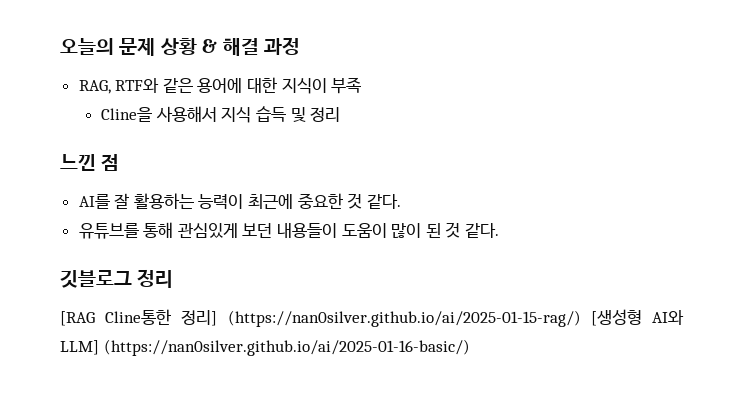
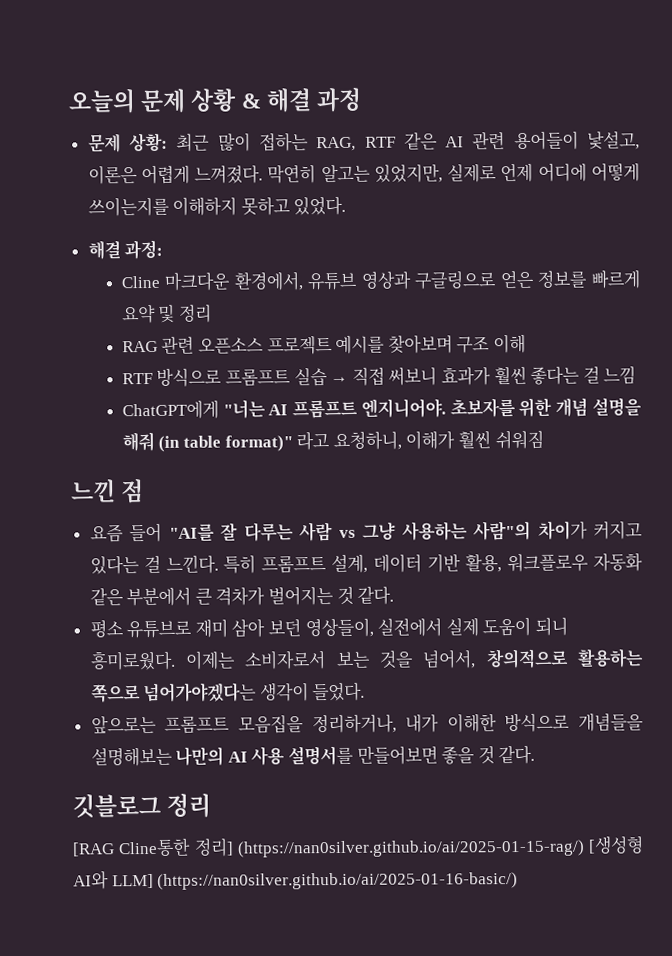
[78,77,362,94] [101,106,341,123] [60,154,120,171] [78,193,401,209] [78,222,441,239] RAG, RTF와 같은 용어에 대한 지식이 부족 // Cline을 사용해서 지식 습득 및 정리 // 느낀 점 // AI를 잘 활용하는 능력이 최근에 중요한 것 같다. // 유튜브를 통해 관심있게 보던 내용들이 도움이 많이 된 -> [87,130,640,153] [87,162,640,185] [87,196,347,217] [87,239,164,260] [120,269,640,291] [121,304,213,324] [121,333,526,355] [121,365,637,387] [121,397,642,420] [121,429,544,452] [71,479,145,504] [89,520,643,543] [89,552,643,575] [89,585,395,607] [89,616,569,639] [89,648,644,671] [90,682,366,703] [90,712,644,734] [90,745,476,767] 문제 상황: 최근 많이 접하는 RAG, RTF 같은 AI 관련 용어들이 낯설고, 이론은 어렵게 느껴졌다. 막연히 알고는 있었지만, 실제로 언제 어디에 어떻게 쓰이는지를 이해하지 못하고 있었다. // 해결 과정: // Cline 마크다운 환경에서, 유튜브 영상과 구글링으로 얻은 정보를 빠르게 요약 및 정리 // RAG 관련 오픈소스 프로젝트 예시를 찾아보며 구조 이해 // RTF 방식으로 프롬프트 실습 → 직접 써보니 효과가 훨씬 좋다는 걸 느낌 // ChatGPT에게 "너는 AI 프롬프트 엔지니어야. 초보자를 위한 개념 설명을 해줘 (in table format)" 라고 요청하니, 이해가 훨씬 쉬워짐 // 느낀 점 // 요즘 들어 "AI를 잘 다루는 사람 vs 그냥 사용하는 사람"의 차이가 커지고 있다는 걸 느낀다. 특히 프롬프트 설계, 데이터 기반 활용, 워크플로우 자동화 같은 부분에서 큰 격차가 벌어지는 것 같다. // 평소 유튜브로 재미 삼아 보던 영상들이, 실전에서 실제 도움이 되니 흥미로웠다. 이제는 소비자로서 보는 것을 넘어서, 창의적으로 활용하는 쪽으로 넘어가야겠다는 생각이 들었다. // 앞으로는 프롬프트 모음집을 정리하거나, 내가 이해한 방식으로 개념들을 설명해보는 나만의 AI 사용 설명서를 만들어보면 좋을

